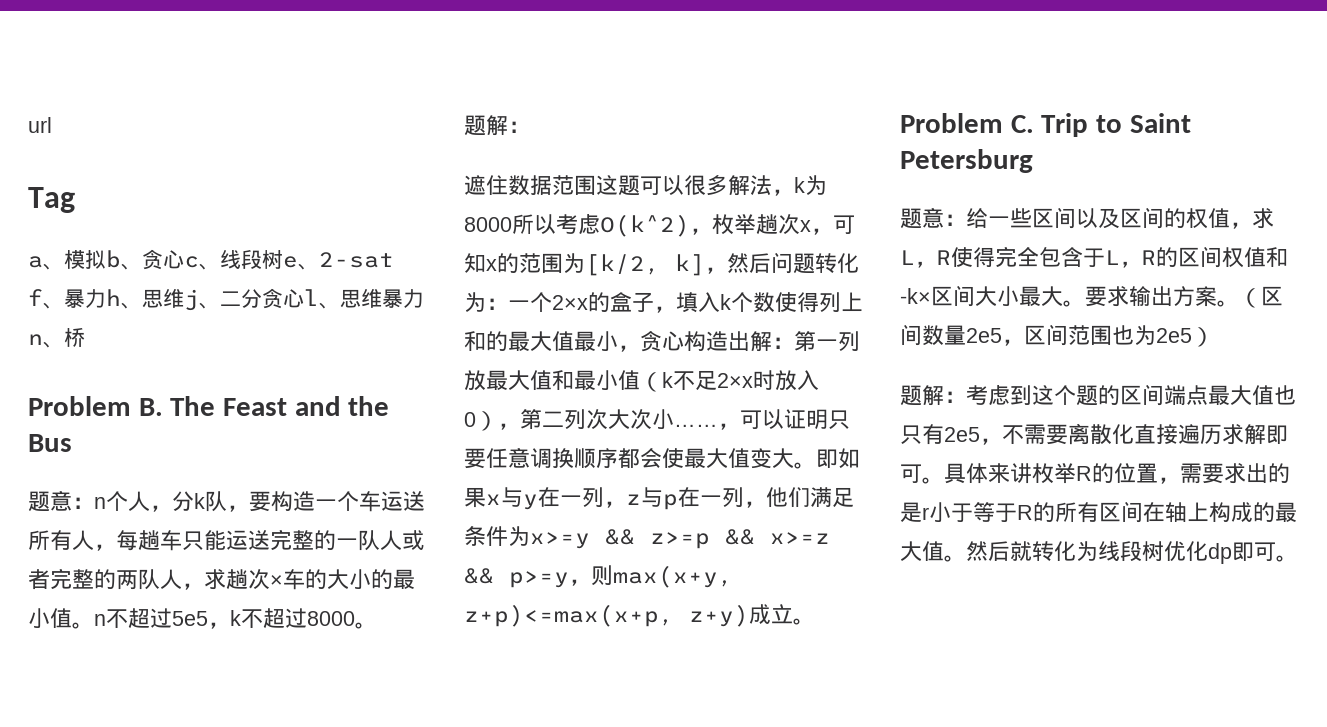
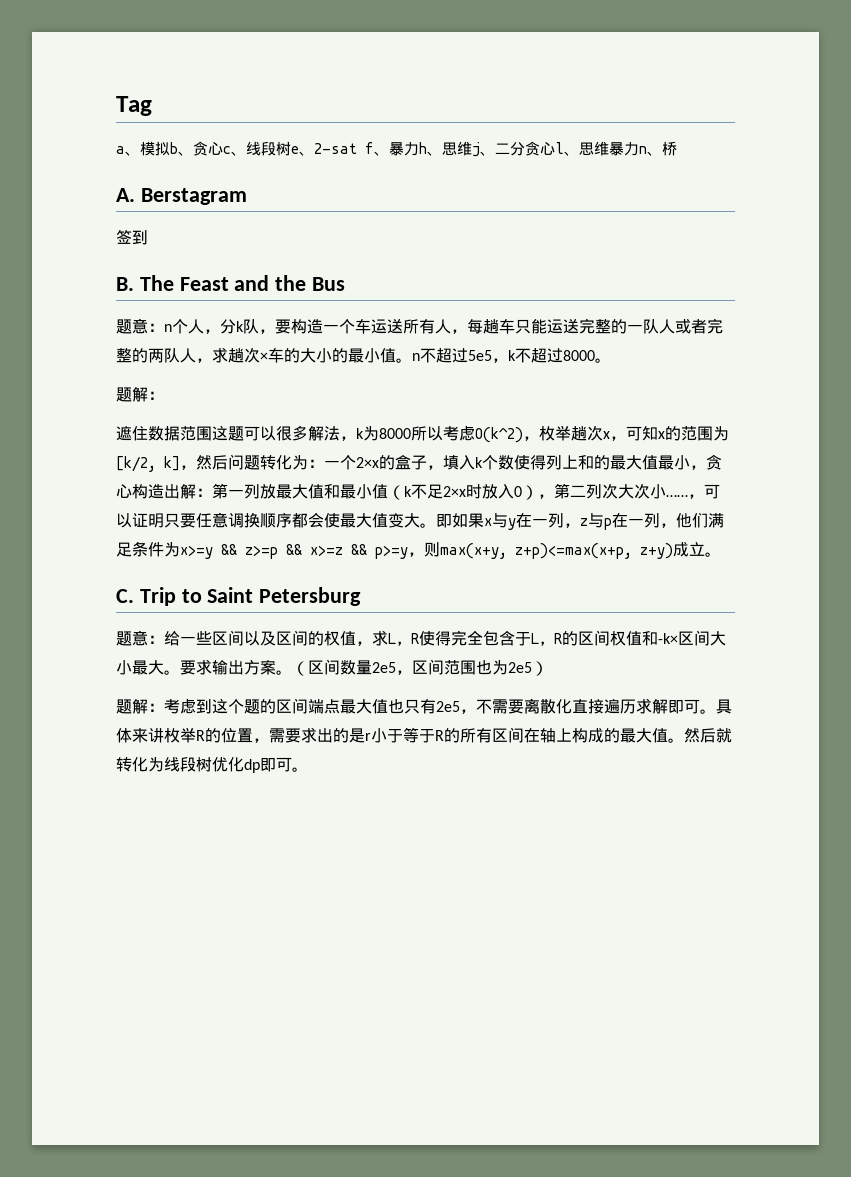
[28,117,52,133] url // -> (116, 106) none
[28,396,131,416] Problem -> [116,188,247,205] [116,229,148,245] A. Berstagram // 签到 //
[900,113,1003,133] Problem -> (721, 554) none

